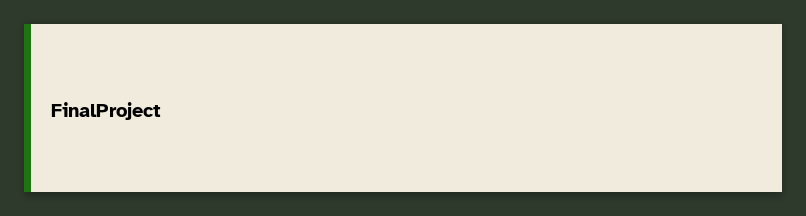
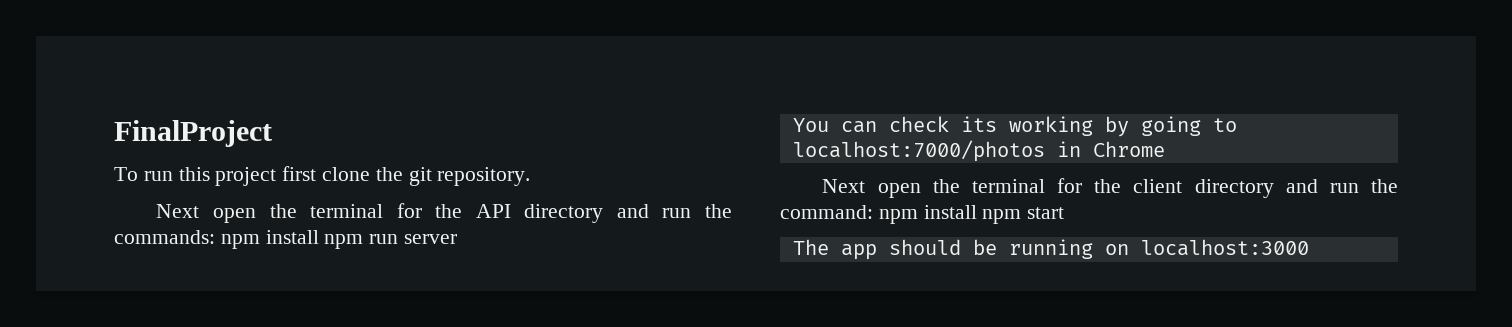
(161, 111) none -> [114,166,531,186] [156,203,733,223] [114,230,458,249] [792,116,1237,137] [792,140,1165,162] [822,178,1398,198] [780,205,1065,224] [792,239,1309,260] // To run this project first clone the git repository. // Next open the terminal for the API directory and run the commands: npm install npm run server // You can check its working by going to localhost:7000/photos in Chrome // Next open the terminal for the client directory and run the command: npm install npm start // The app should be running on localhost:3000

